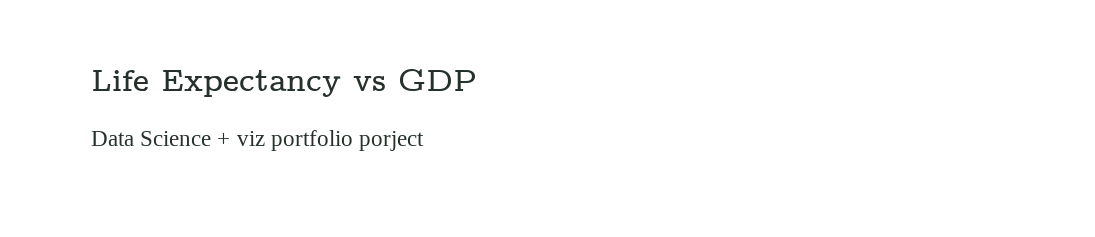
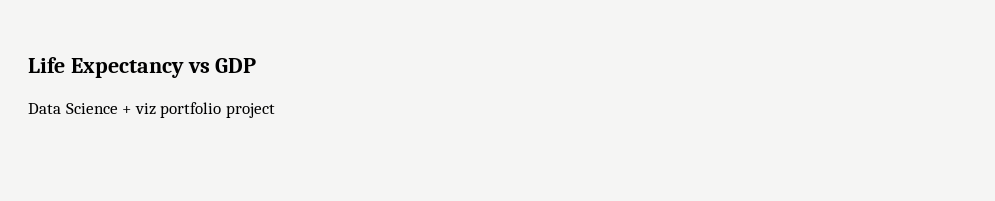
[359,131,425,151] porject -> [225,103,275,118] project

